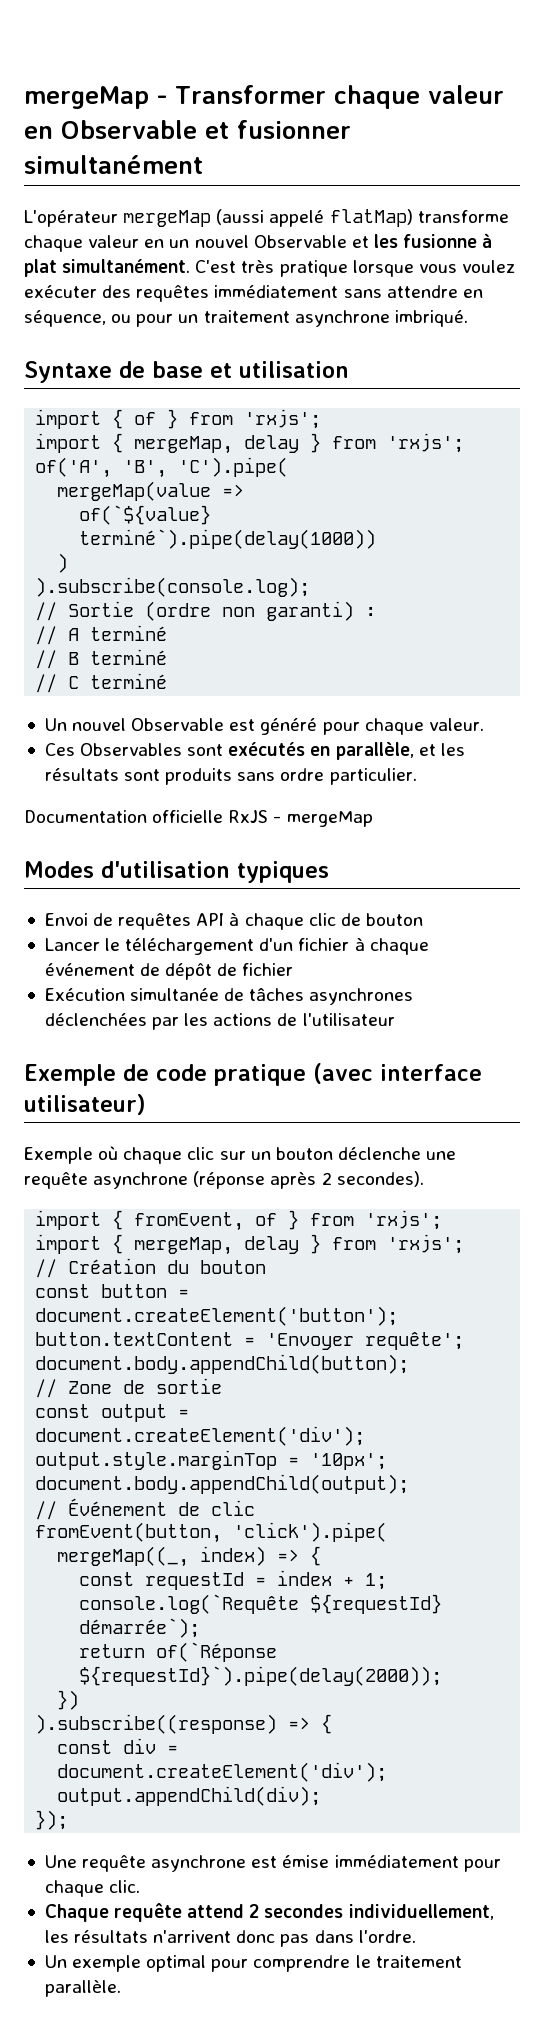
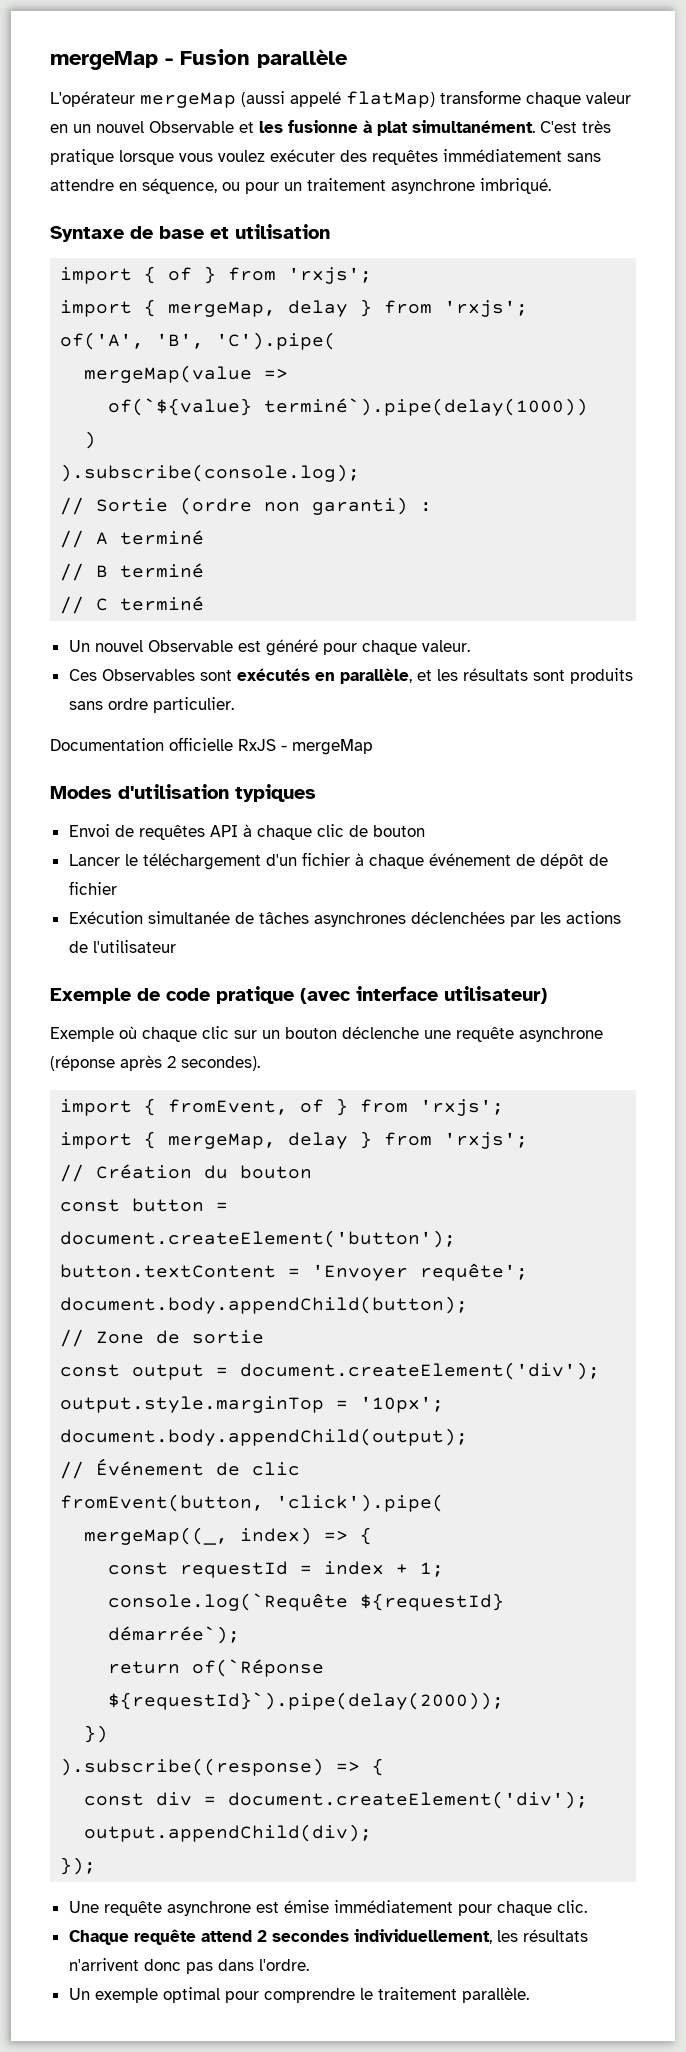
[175,85,504,109] [24,120,351,139] [24,155,203,174] Transformer chaque valeur en Observable et fusionner simultanément -> [180,49,348,68] Fusion parallèle

